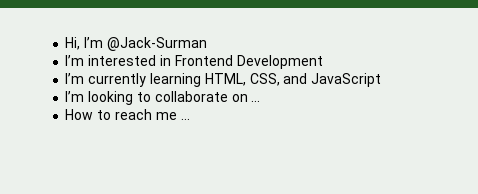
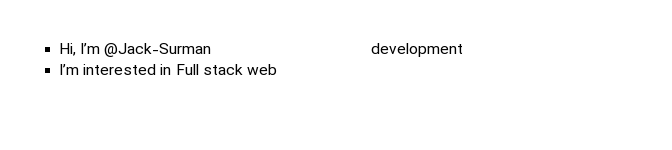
[174,55,323,69] [65,73,382,87] [65,91,261,105] [65,109,190,120] Frontend Development // I’m currently learning HTML, CSS, and JavaScript // I’m looking to collaborate on ... // How to reach me ... -> [175,64,277,75] [371,43,464,57] Full stack web development

